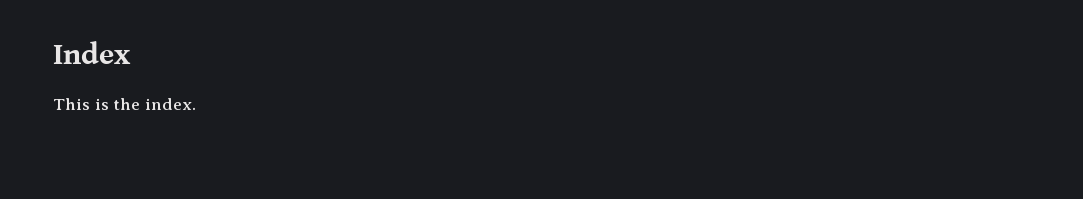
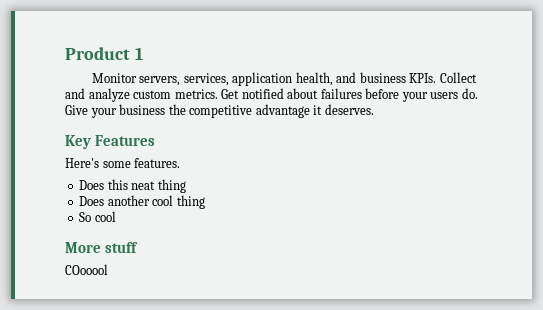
[53,41,131,64] [53,98,197,110] Index // This is the index. -> [65,47,143,60] [91,72,477,86] [65,88,478,102] [65,104,374,118] [65,135,156,149] [65,158,181,168] [79,179,186,193] [79,195,205,209] [79,211,116,222] [65,242,139,253] [65,264,108,275] Product 1 // Monitor servers, services, application health, and business KPIs. Collect and analyze custom metrics. Get notified about failures before your users do. Give your business the competitive advantage it deserves. // Key Features // Here's some features. // Does this neat thing // Does another cool thing // So cool // More stuff // COooool

